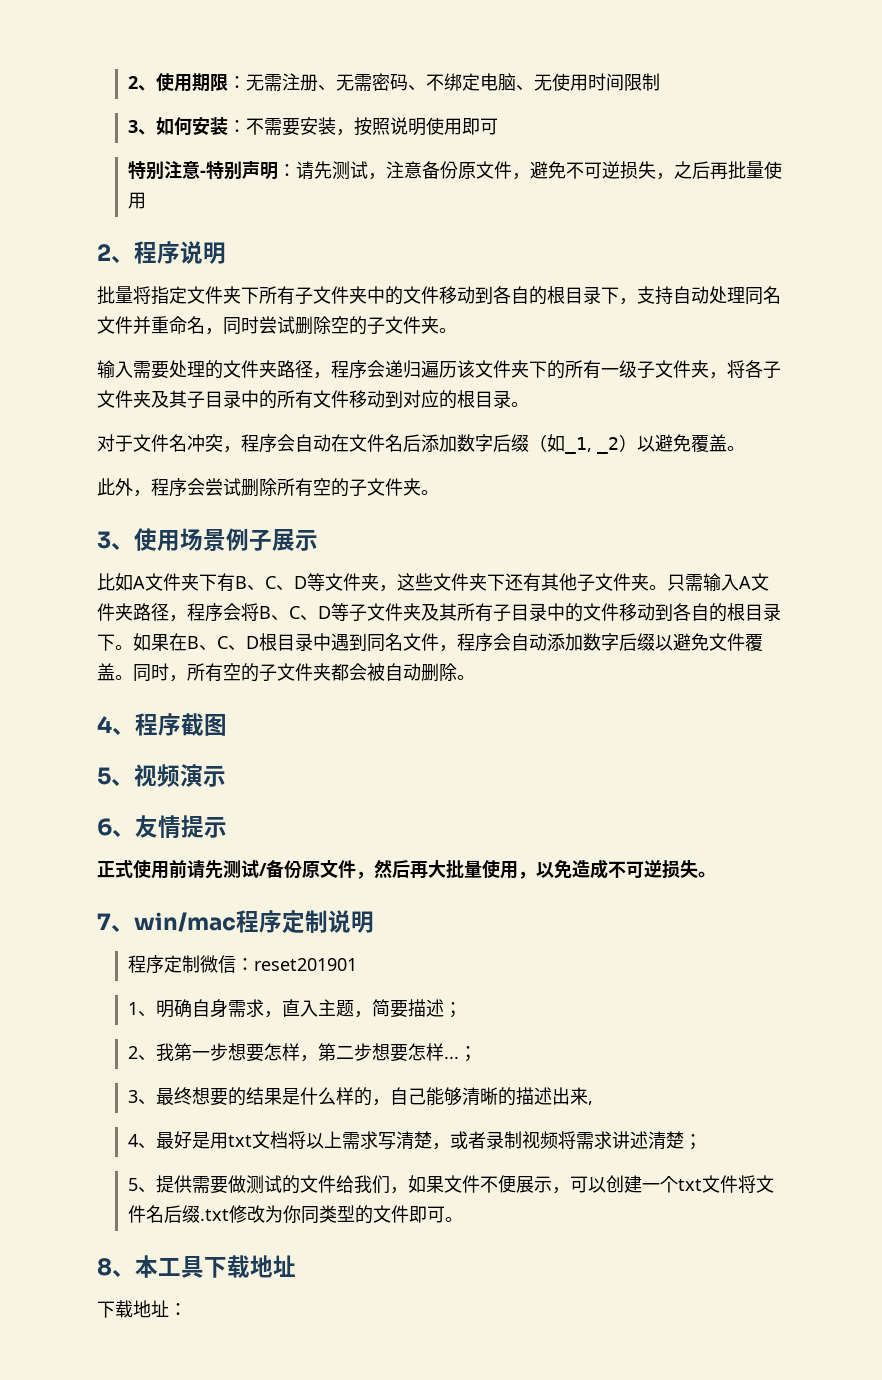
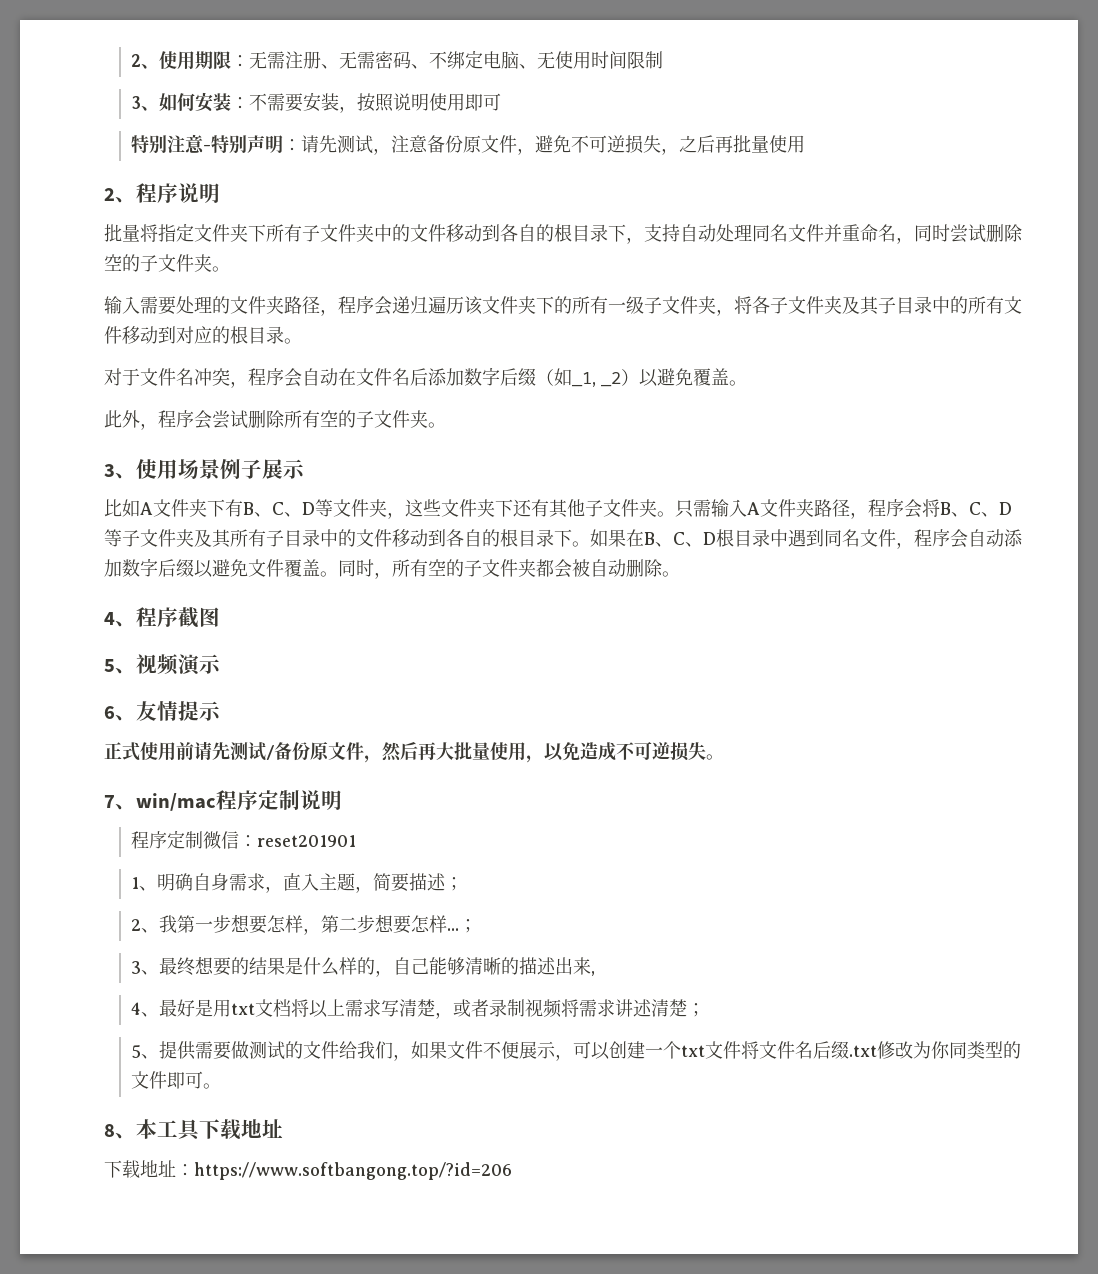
(187, 1309) none -> [194,1162,512,1180] https://www.softbangong.top/?id=206

